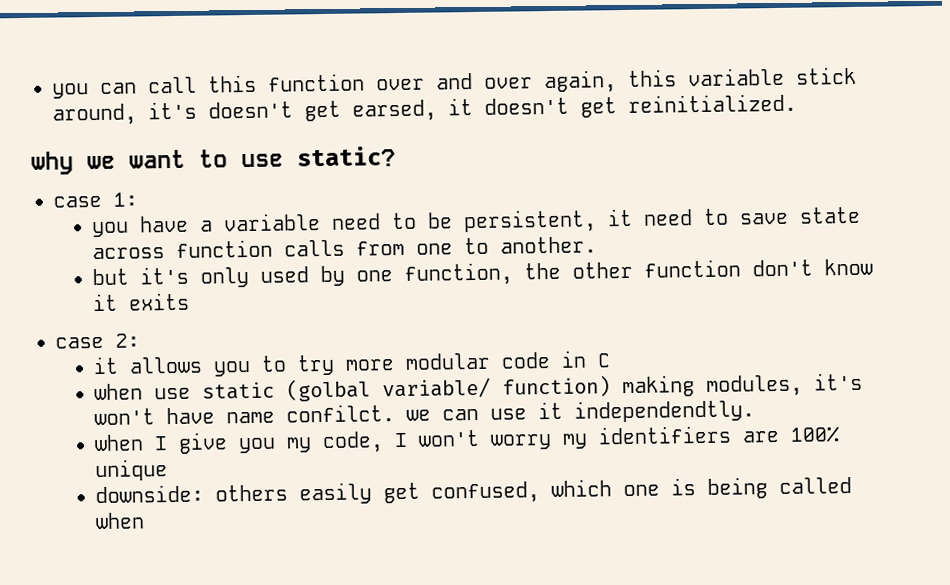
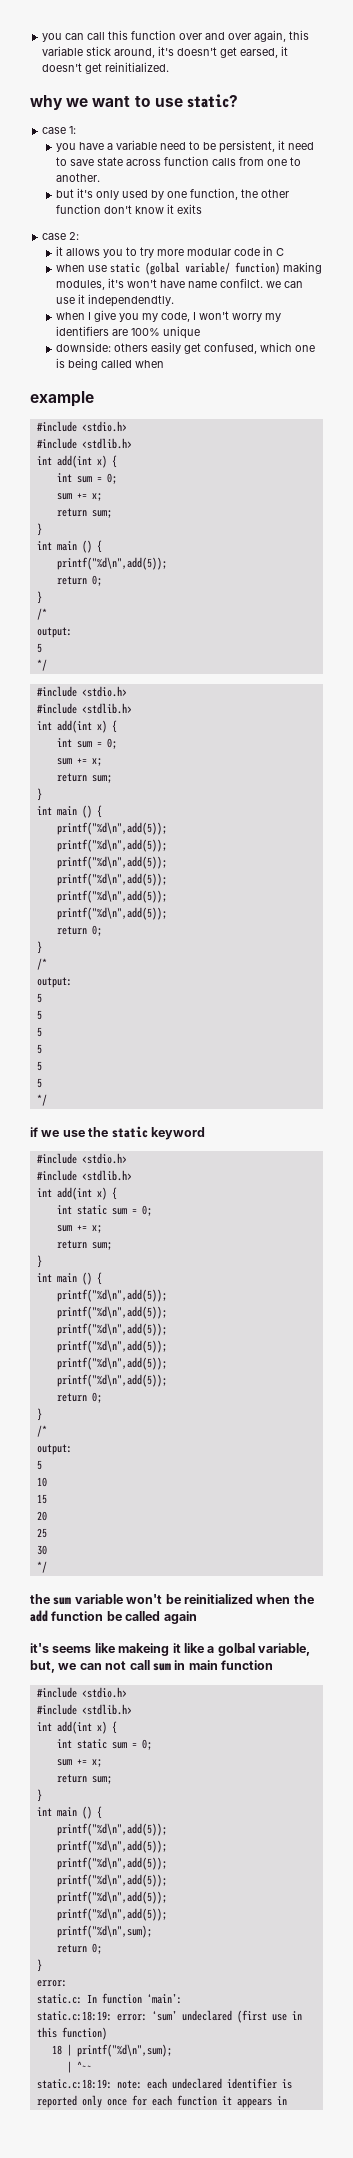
(146, 521) none -> [30,391,94,407] [36,421,127,432] [36,438,132,449] [36,455,117,468] [56,473,117,484] [56,493,102,501] [56,508,112,518] [36,523,42,536] [36,540,102,553] [56,557,167,570] [56,575,102,586] [36,591,42,604] [36,608,47,620] [36,627,72,638] [36,643,42,653] [36,659,47,671] [36,686,127,697] [36,703,132,714] [36,720,117,733] [56,738,117,749] [56,758,102,766] [56,773,112,783] [36,788,42,801] [36,805,102,818] [56,822,167,835] [56,839,167,852] [56,856,167,869] [56,873,167,886] [56,890,167,903] [56,907,167,920] [56,925,102,936] [36,941,42,954] [36,958,47,970] [36,977,72,988] [36,993,42,1003] [36,1010,42,1020] [36,1027,42,1037] [36,1044,42,1054] [36,1061,42,1071] [36,1078,42,1088] [36,1094,47,1106] [30,1126,205,1140] [36,1153,127,1164] [36,1170,132,1181] [36,1187,117,1200] [56,1205,152,1216] [56,1225,102,1233] [56,1240,112,1250] [36,1255,42,1268] [36,1272,102,1285] [56,1289,167,1302] [56,1306,167,1319] [56,1323,167,1336] [56,1340,167,1353] [56,1357,167,1370] [56,1374,167,1387] [56,1392,102,1403] [36,1408,42,1421] [36,1425,47,1437] [36,1444,72,1455] [36,1460,42,1470] [36,1477,47,1487] [36,1494,47,1504] [36,1511,47,1521] [36,1528,47,1538] [36,1545,47,1555] [36,1561,47,1573] [30,1594,314,1605] [30,1610,197,1624] [30,1643,310,1656] [30,1660,273,1673] [36,1687,127,1698] [36,1704,132,1715] [36,1721,117,1734] [56,1739,152,1750] [56,1759,102,1767] [56,1774,112,1784] [36,1789,42,1802] [36,1806,102,1819] [56,1823,167,1836] [56,1840,167,1853] [56,1857,167,1870] [56,1874,167,1887] [56,1891,167,1904] [56,1908,167,1921] [56,1925,152,1938] [56,1943,102,1954] [36,1959,42,1972] [36,1980,67,1987] [36,1993,182,2004] [36,2010,302,2023] [36,2027,107,2040] [51,2044,172,2057] [66,2061,92,2073] [36,2078,292,2089] [36,2095,287,2108] // example // #include <stdio.h> // #include <stdlib.h> // int add(int x) { // int sum = 0; // sum += x; // return sum; // } // int main () { // printf("%d\n",add(5)); // return 0; // } // /* // output: // 5 // */ // #include <stdio.h> // #include <stdlib.h> // int add(int x) { // int sum = 0; // sum += x; // return sum; // } // int main () { // printf("%d\n",add(5)); // printf("%d\n",add(5)); // printf("%d\n",add(5)); // printf("%d\n",add(5)); // printf("%d\n",add(5)); // printf("%d\n",add(5)); // return 0; // } // /* // output: // 5 // 5 // 5 // 5 // 5 // 5 // */ // if we use the static keyword // #include <stdio.h> // #include <stdlib.h> // int add(int x) { // int static sum = 0; // sum += x; // return sum; // } // int main () { // printf("%d\n",add(5)); // printf("%d\n",add(5)); // printf("%d\n",add(5)); // printf("%d\n",add(5)); // printf("%d\n",add(5)); // printf("%d\n",add(5)); // return 0; // } // /* // output: // 5 // 10 // 15 // 20 // 25 // 30 // */ // the sum variable won't be reinitialized when the add function be called again // it's seems like makeing it like a golbal variable, but, we can not call sum in main function // #include <stdio.h> // #include <stdlib.h> // int add(int x) { // int static sum = 0; // sum += x; // return sum; // } // int main () { // printf("%d\n",add(5)); // printf("%d\n",add(5)); // printf("%d\n",add(5)); // printf("%d\n",add(5)); // printf("%d\n",add(5)); // printf("%d\n",add(5)); // printf("%d\n",sum); // return 0; // } // error: // static.c: In function ‘main’: // static.c:18:19: error: ‘sum’ undeclared (first use in this function) // 18 | printf("%d\n",sum); // | ^~~ // static.c:18:19: note: each undeclared identifier is reported only once for each function it appears in

